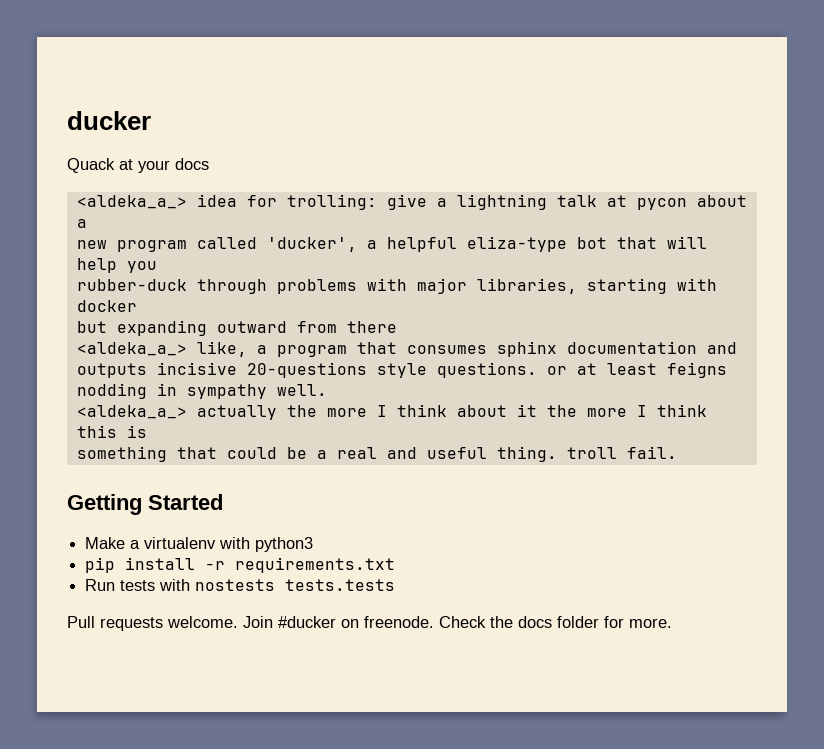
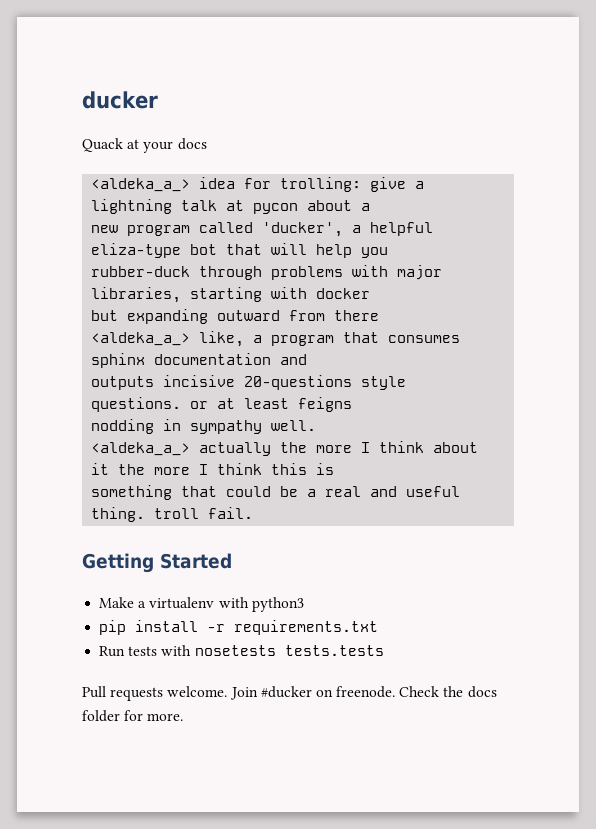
[195,579,276,591] nostests -> [194,645,276,656] nosetests

